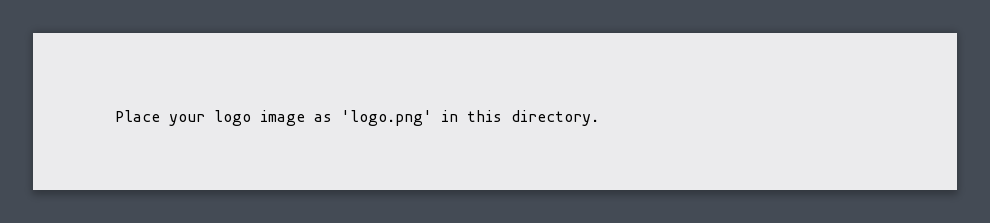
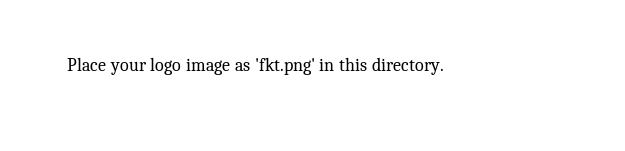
[341,110,432,126] 'logo.png' -> [254,57,315,75] 'fkt.png'

